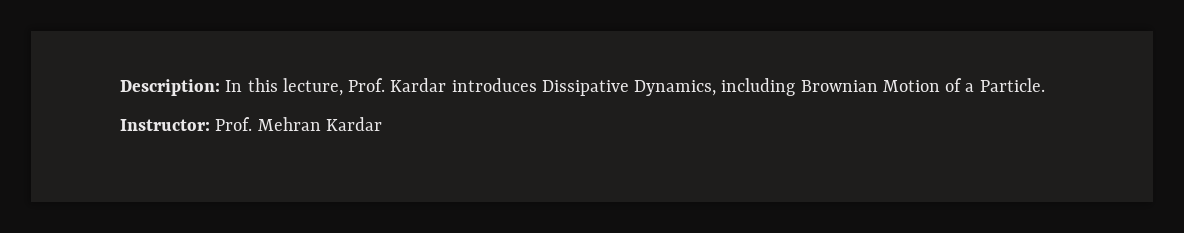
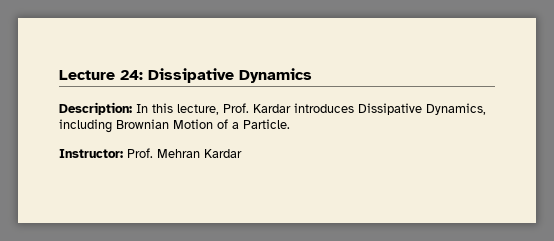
(120, 87) none -> [59,68,312,83] Lecture 24: Dissipative Dynamics //

